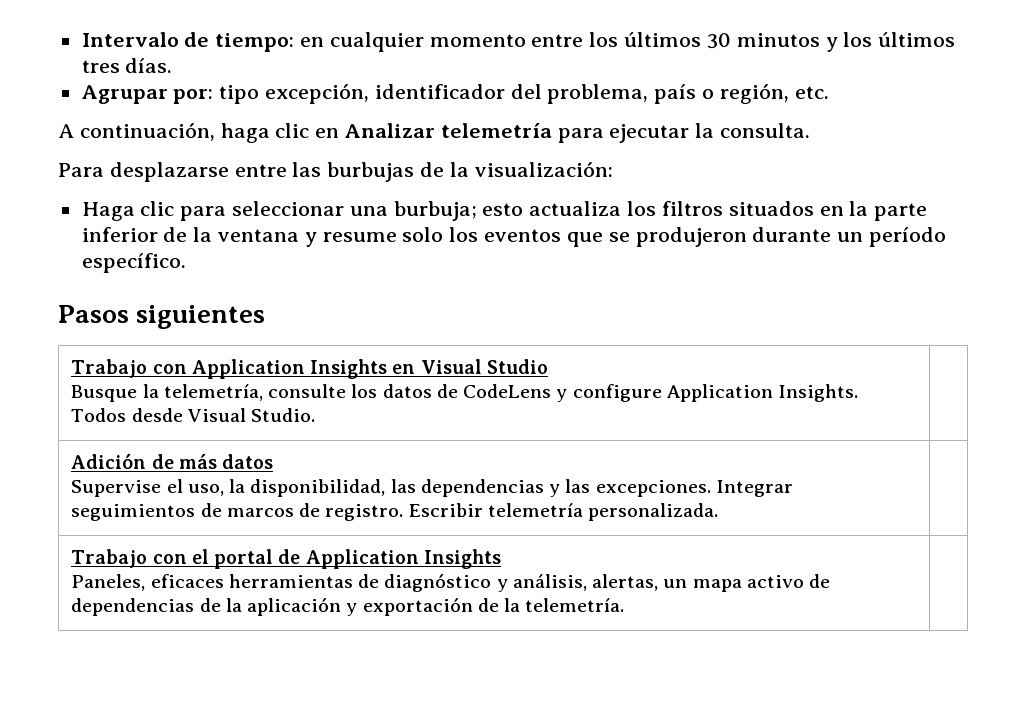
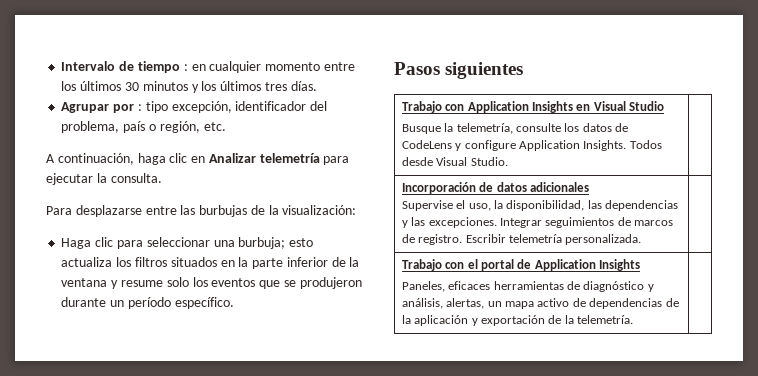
[215,33,295,52] tiempo: -> [137,61,188,73] tiempo :
[173,89,214,104] por: -> [113,104,142,113] por :
[71,453,274,469] Adición de más datos -> [401,182,590,194] Incorporación de datos adicionales

